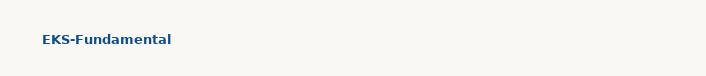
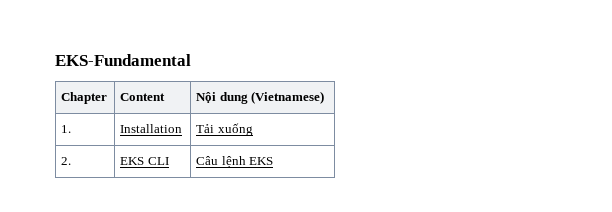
(171, 39) none -> [61,92,108,104] [120,93,166,101] [196,91,325,104] [61,125,72,133] [120,124,183,133] [196,123,253,136] [61,157,72,165] [120,157,169,165] [196,156,274,168] // Chapter | Content | Nội dung (Vietnamese) // 1. | Installation | Tải xuống // 2. | EKS CLI | Câu lệnh EKS

